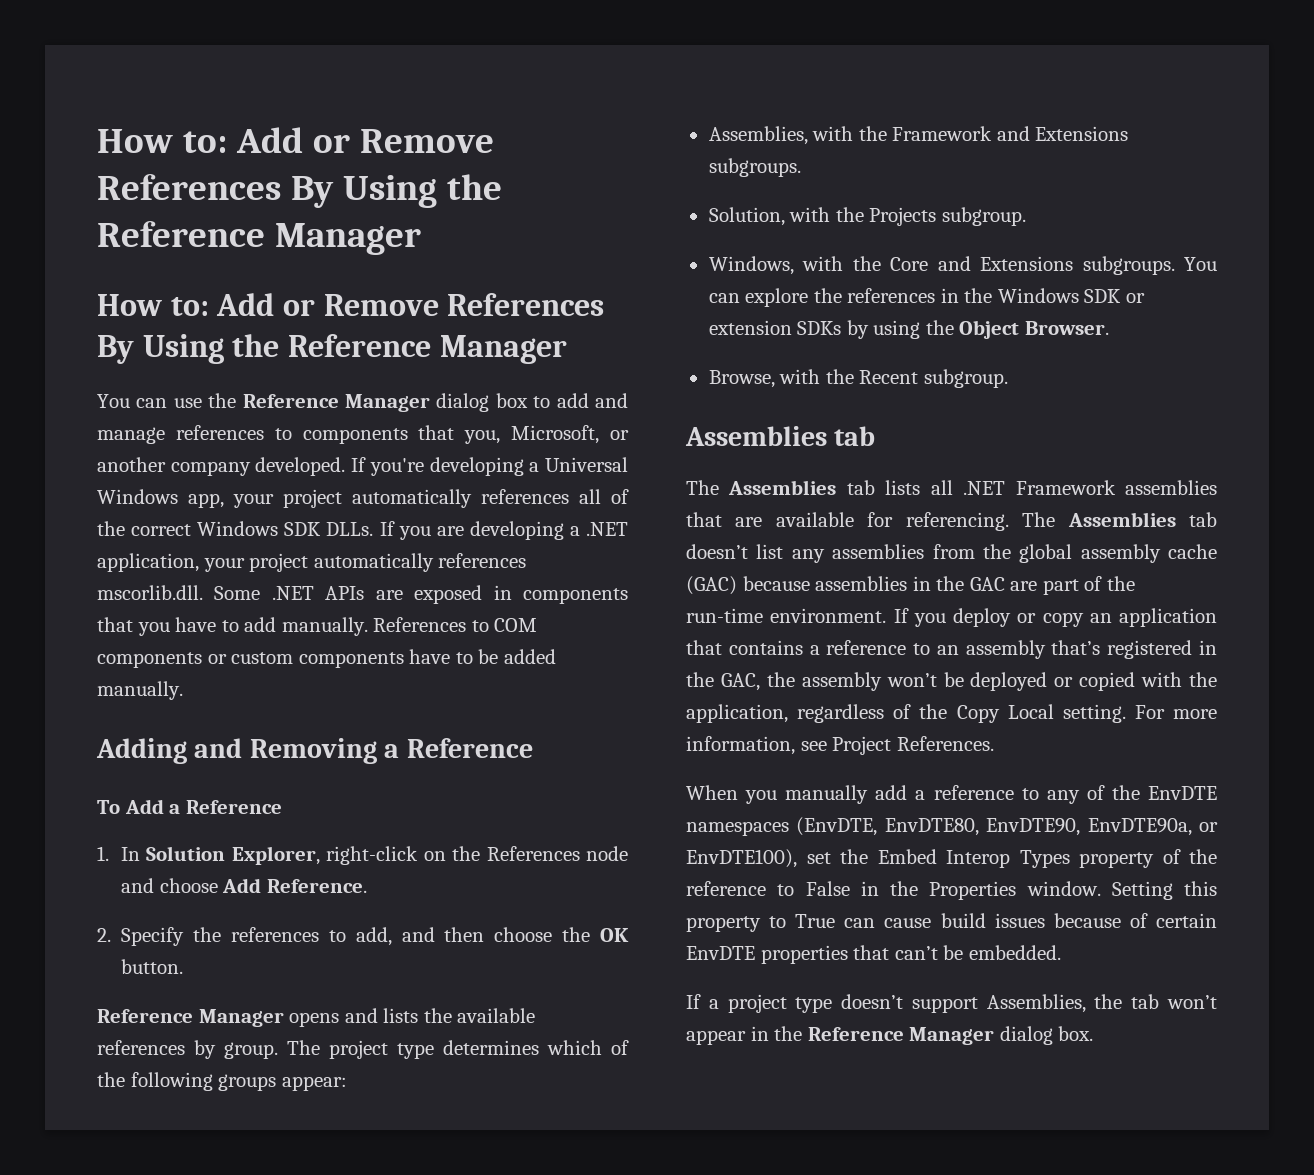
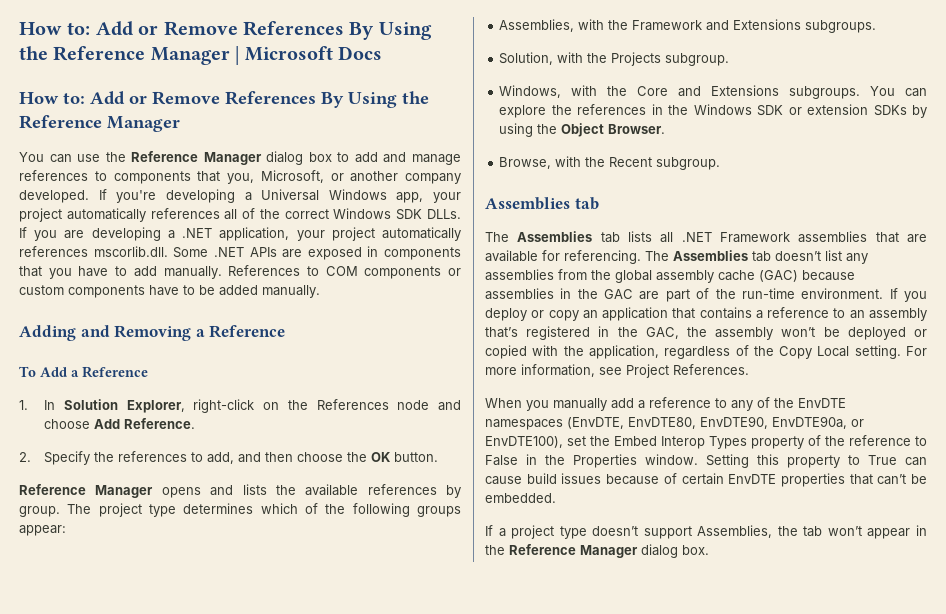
(421, 239) none -> [235,46,382,65] | Microsoft Docs

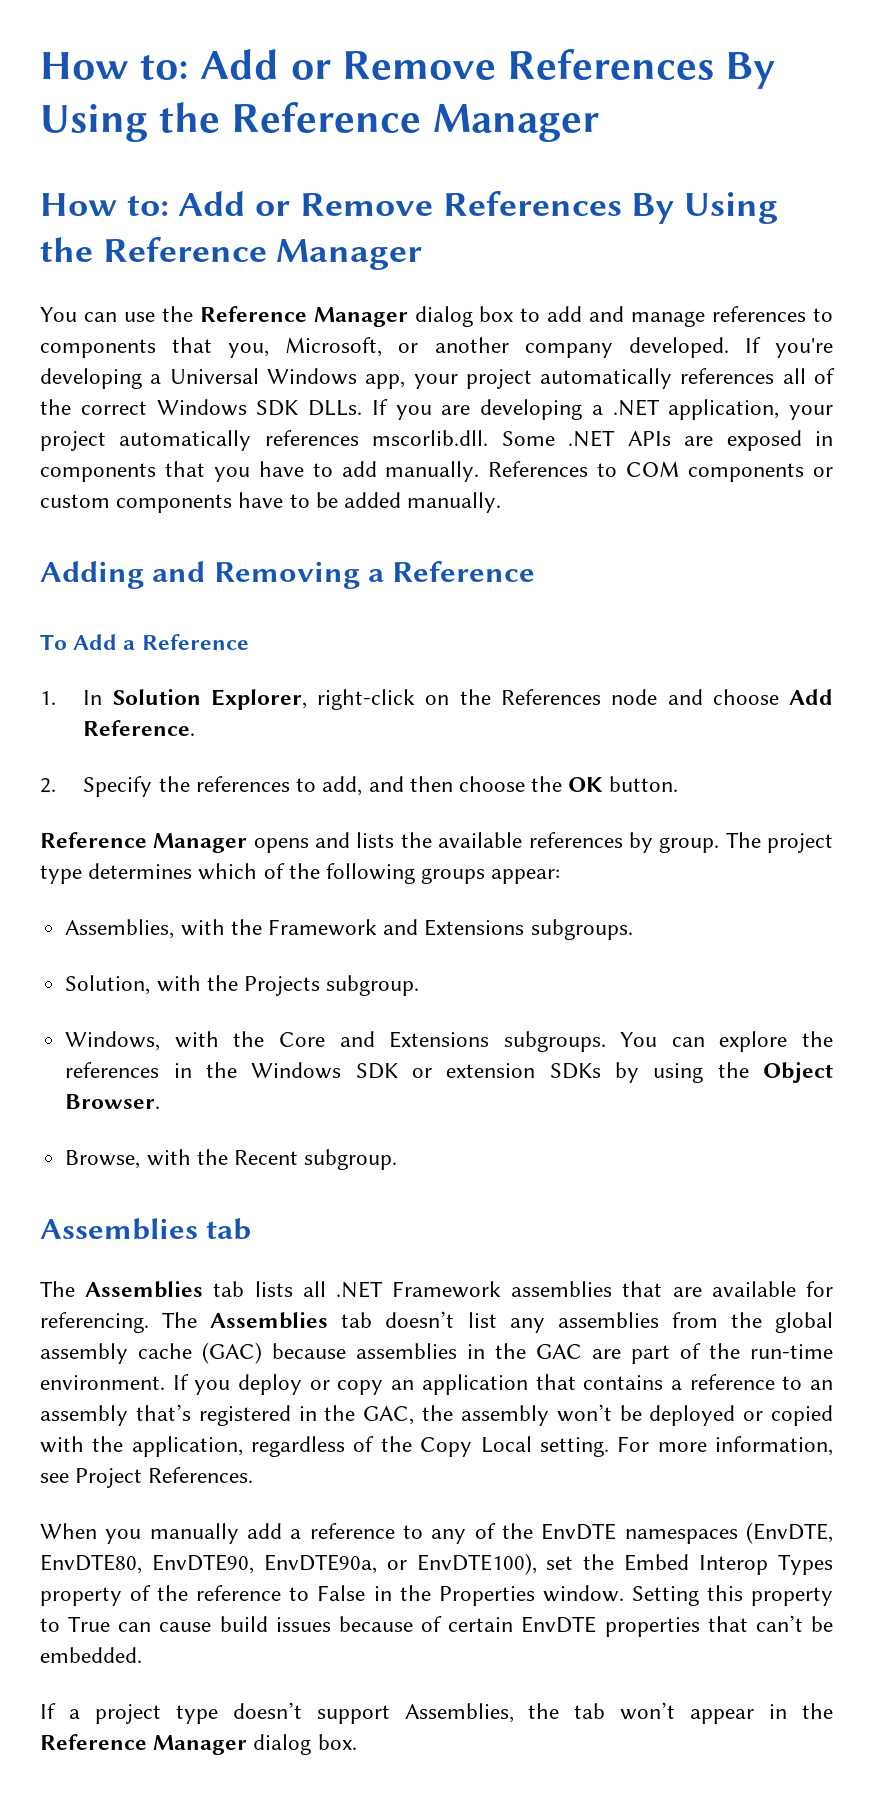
[235,46,382,65] | Microsoft Docs -> (599, 123) none

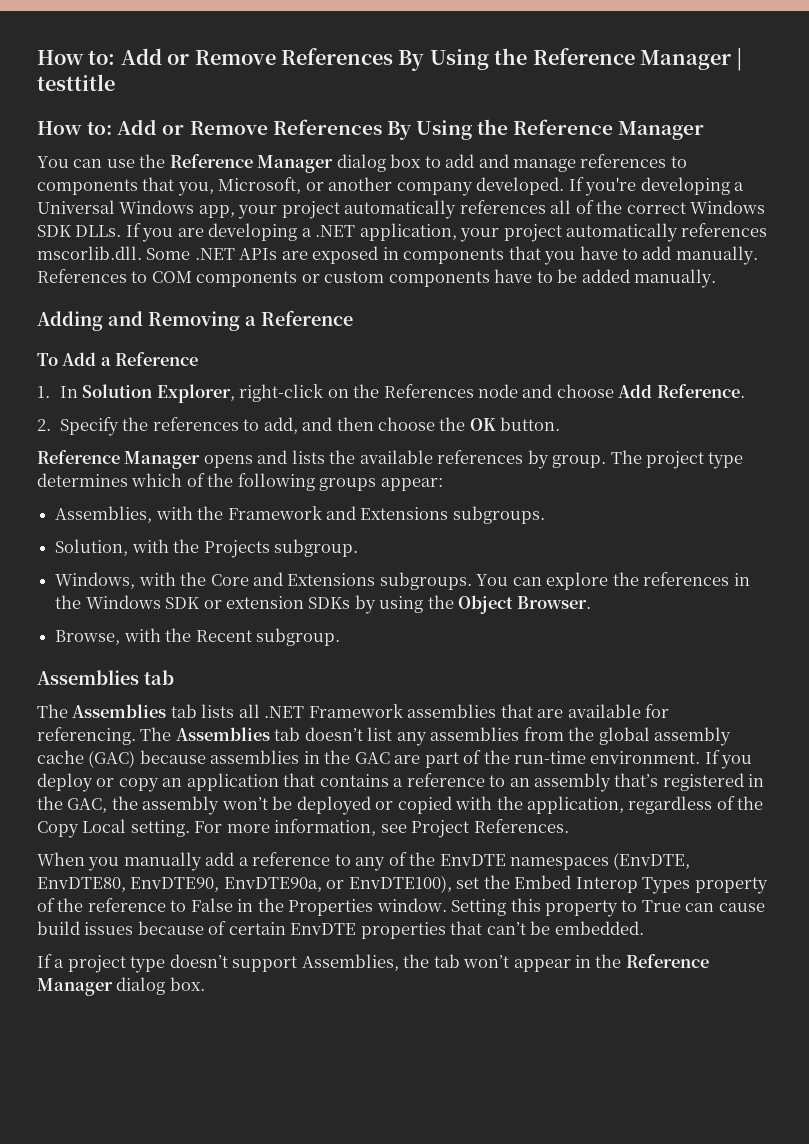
(599, 123) none -> [736,48,744,71] [37,74,115,91] | testtitle

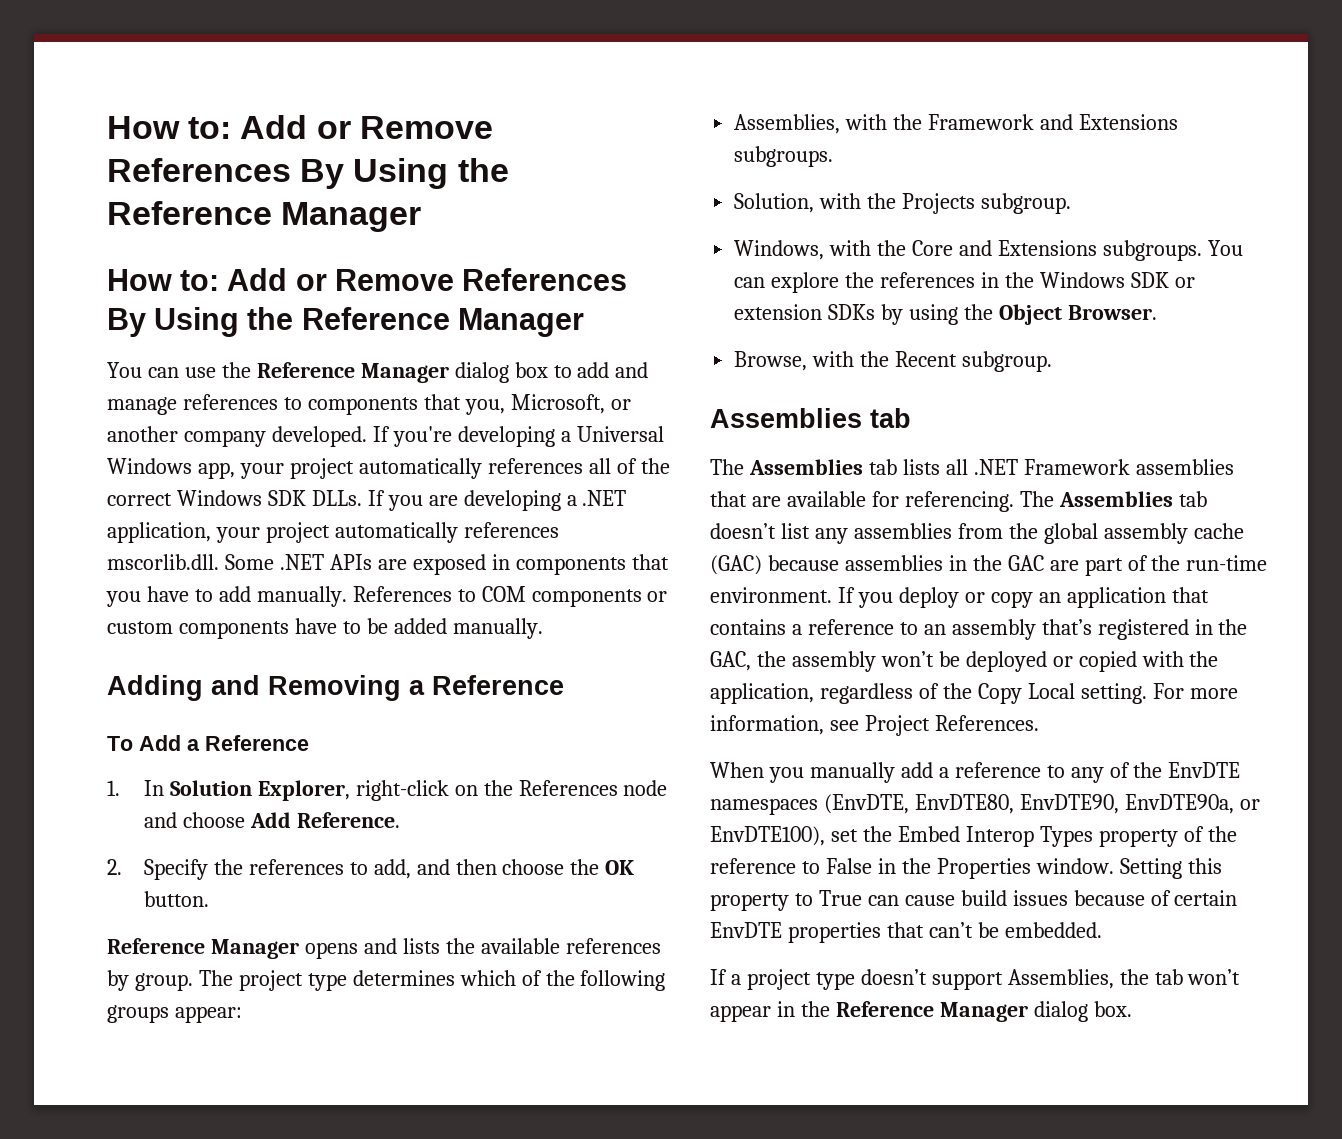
[736,48,744,71] [37,74,115,91] | testtitle -> (422, 217) none

